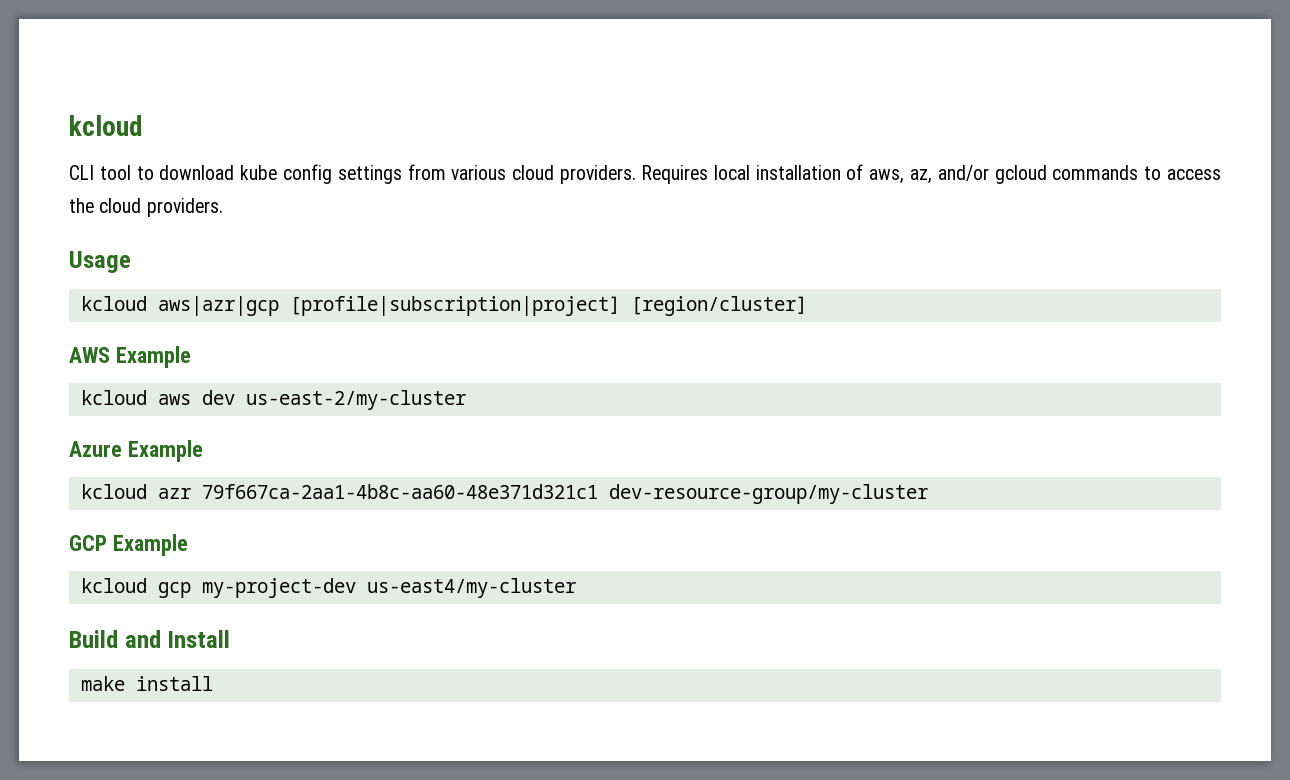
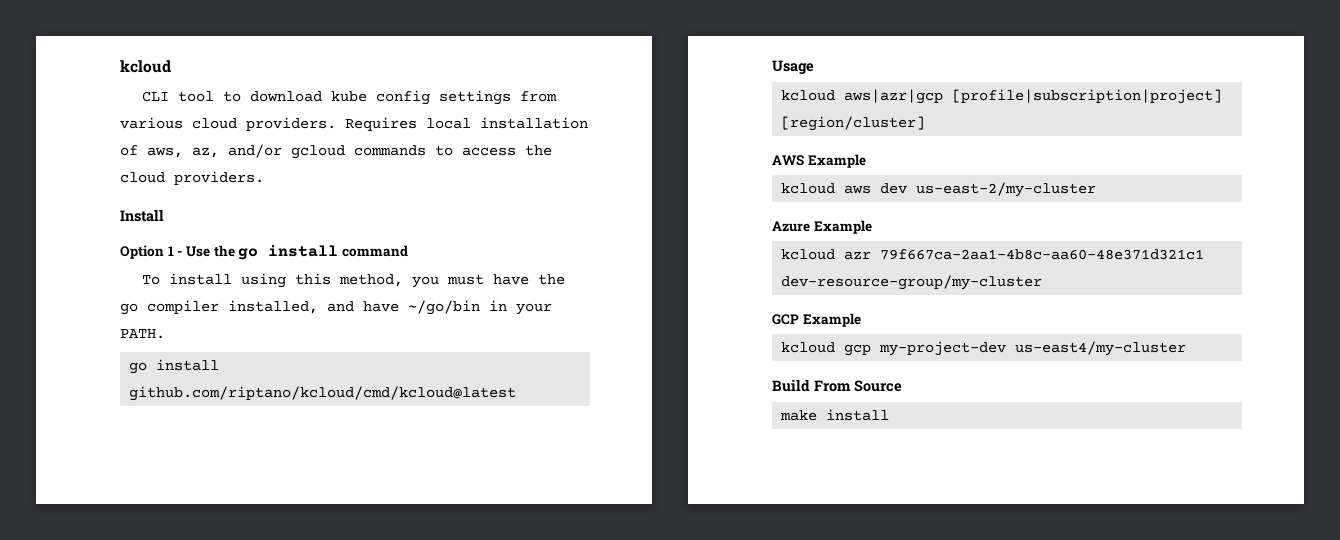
(223, 207) none -> [120,209,164,222] [120,245,408,260] [141,273,565,288] [120,300,552,315] [120,329,165,339] [129,359,220,374] [129,386,517,401] // Install // Option 1 - Use the go install command // To install using this method, you must have the go compiler installed, and have ~/go/bin in your PATH. // go install github.com/riptano/kcloud/cmd/kcloud@latest
[124,630,231,648] and Install -> [814,380,902,392] From Source

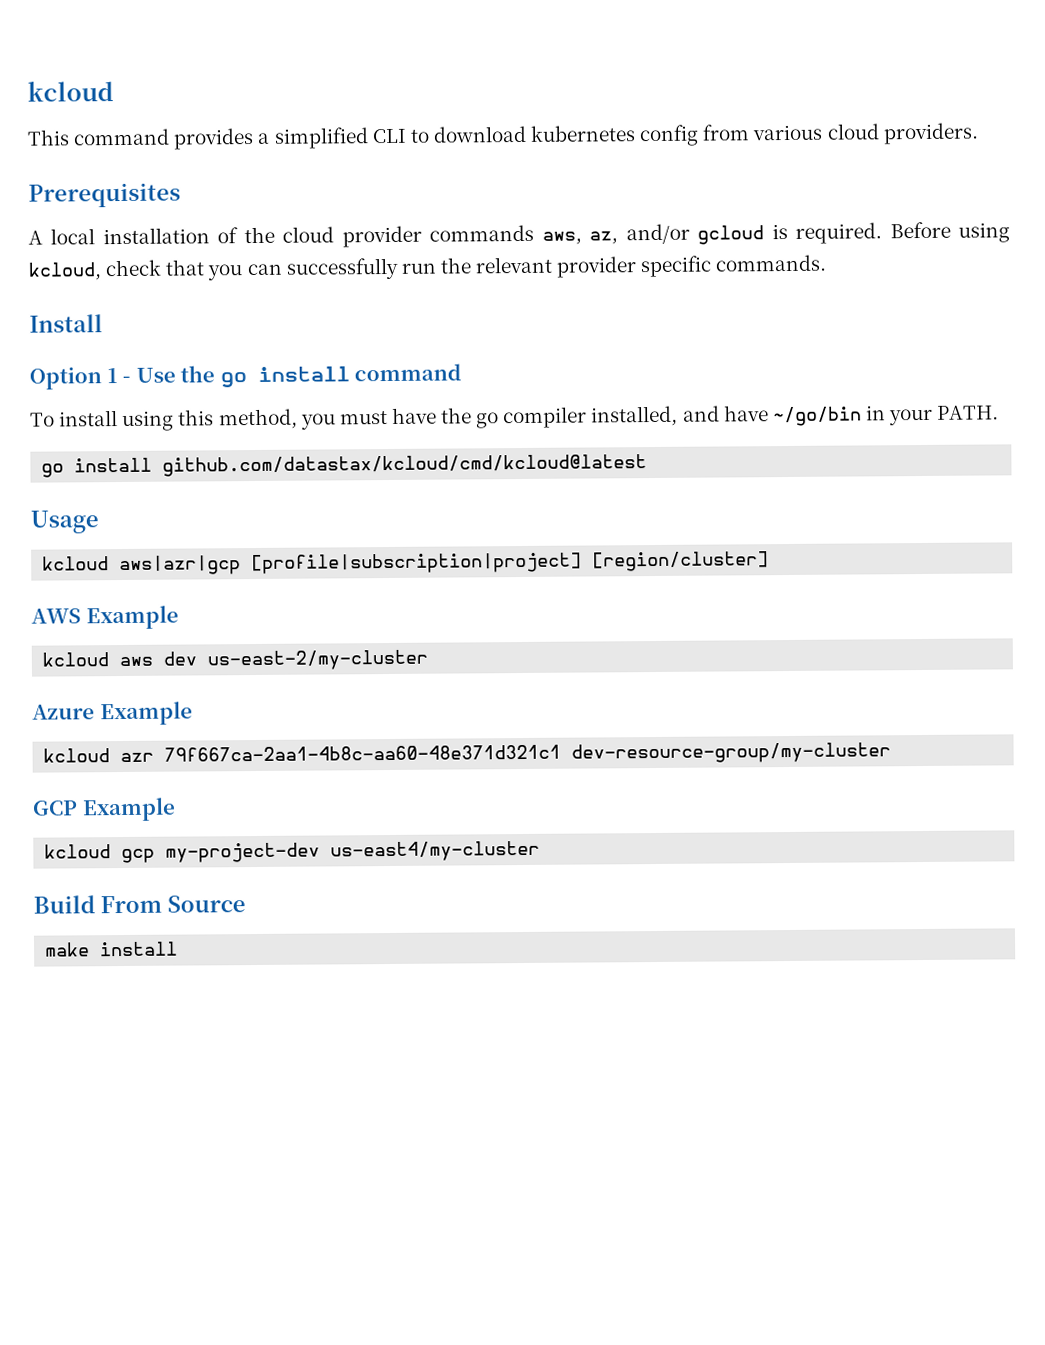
[141,90,511,105] CLI tool to download kube config settings -> [27,124,700,150] This command provides a simplified CLI to download kubernetes config
[345,117,417,131] Requires -> [28,182,181,208] [28,230,43,245] // Prerequisites // A
[147,144,552,159] [120,171,264,185] aws, az, and/or gcloud commands to access the cloud providers. -> [243,221,1011,248] [28,254,827,281] the cloud provider commands aws, az, and/or gcloud is required. Before using kcloud, check that you can successfully run the relevant provider specific commands.
[129,386,517,401] github.com/riptano/kcloud/cmd/kcloud@latest -> [162,454,648,477] github.com/datastax/kcloud/cmd/kcloud@latest

